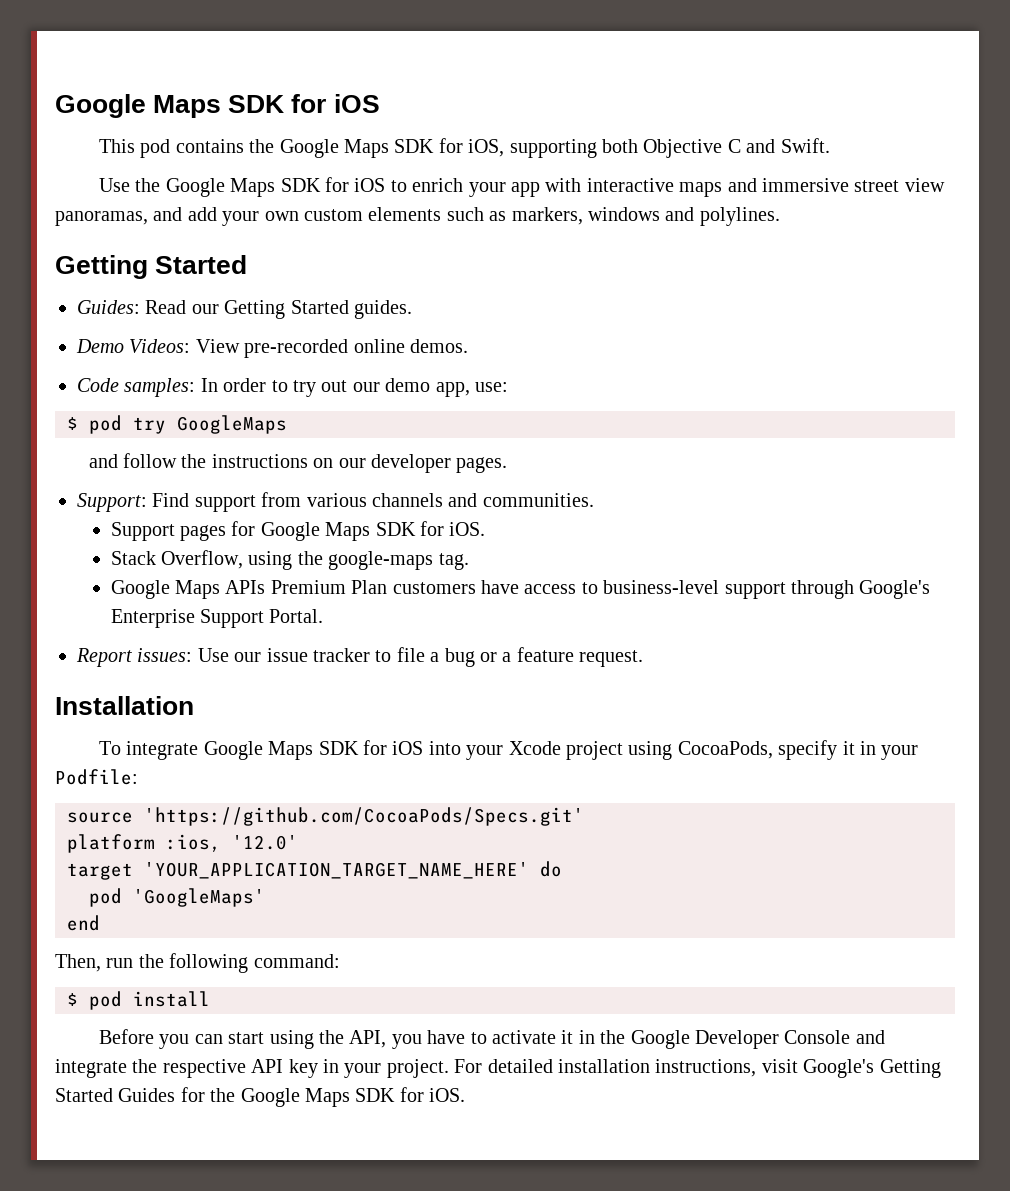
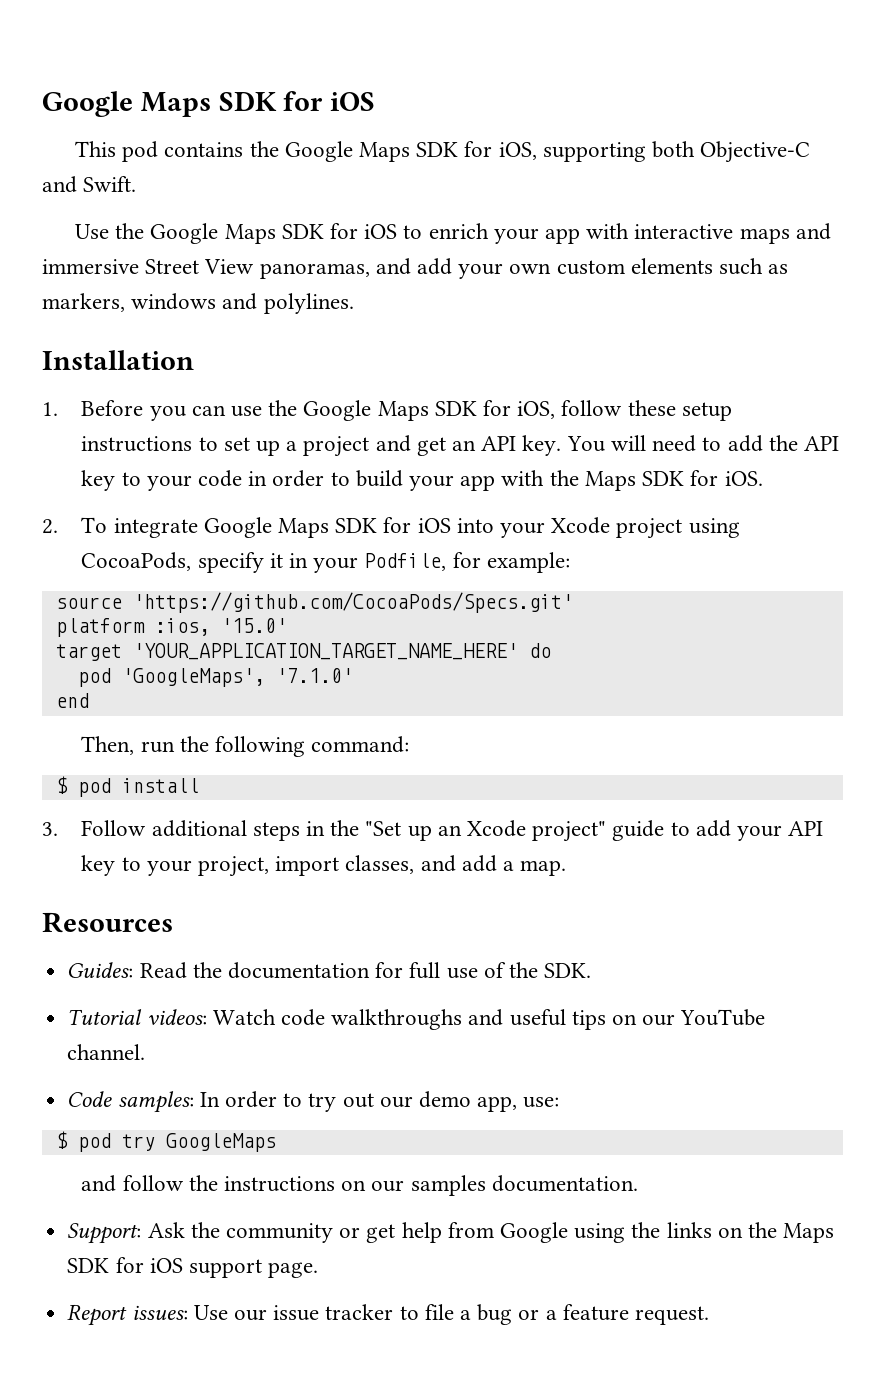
[643,139,741,158] Objective C -> [700,141,811,163] Objective-C
[854,178,945,192] street view -> [145,259,255,274] Street View
[55,255,248,279] [77,300,412,319] [76,339,468,358] Getting Started // Guides: Read our Getting Started guides. // Demo Videos: View pre-recorded online demos. -> [42,350,194,370] [42,400,732,421] [81,435,839,457] [81,470,763,491] [42,517,740,539] [81,552,570,573] [55,592,573,613] [55,618,287,637] [55,643,551,661] [77,668,353,687] [55,693,89,708] [81,736,410,757] [55,776,199,797] [42,820,824,842] [81,855,567,877] [42,912,173,933] [67,962,592,979] [67,1009,766,1030] [67,1044,146,1060] Installation // 1. Before you can use the Google Maps SDK for iOS, follow these setup instructions to set up a project and get an API key. You will need to add the API key to your code in order to build your app with the Maps SDK for iOS. // 2. To integrate Google Maps SDK for iOS into your Xcode project using CocoaPods, specify it in your Podfile, for example: // source 'https://github.com/CocoaPods/Specs.git' // platform :ios, '15.0' // target 'YOUR_APPLICATION_TARGET_NAME_HERE' do // pod 'GoogleMaps', '7.1.0' // end // Then, run the following command: // $ pod install // 3. Follow additional steps in the "Set up an Xcode project" guide to add your API key to your project, import classes, and add a map. // Resources // Guides: Read the documentation for full use of the SDK. // Tutorial videos: Watch code walkthroughs and useful tips on our YouTube channel.
[370,454,508,473] developer pages. -> [410,1175,638,1196] samples documentation.
[152,492,594,512] [110,521,486,541] [110,550,469,570] [110,580,931,599] [110,609,324,628] Find support from various channels and communities. // Support pages for Google Maps SDK for iOS. // Stack Overflow, using the google-maps tag. // Google Maps APIs Premium Plan customers have access to business-level support through Google's Enterprise Support Portal. -> [147,1222,835,1243] [67,1257,319,1278] Ask the community or get help from Google using the links on the Maps SDK for iOS support page.
[55,696,194,715] [98,740,919,760] [55,769,138,785] [67,807,584,826] [67,834,298,853] [67,861,562,880] [89,888,265,907] [67,915,100,931] [55,953,340,973] [67,991,210,1010] [98,1029,885,1049] [55,1059,941,1078] [55,1087,466,1107] // Installation // To integrate Google Maps SDK for iOS into your Xcode project using CocoaPods, specify it in your Podfile: // source 'https://github.com/CocoaPods/Specs.git' // platform :ios, '12.0' // target 'YOUR_APPLICATION_TARGET_NAME_HERE' do // pod 'GoogleMaps' // end // Then, run the following command: // $ pod install // Before you can start using the API, you have to activate it in the Google Developer Console and integrate the respective API key in your project. For detailed installation instructions, visit Google's Getting Started Guides for the Google Maps SDK for iOS. -> (710, 1315) none

